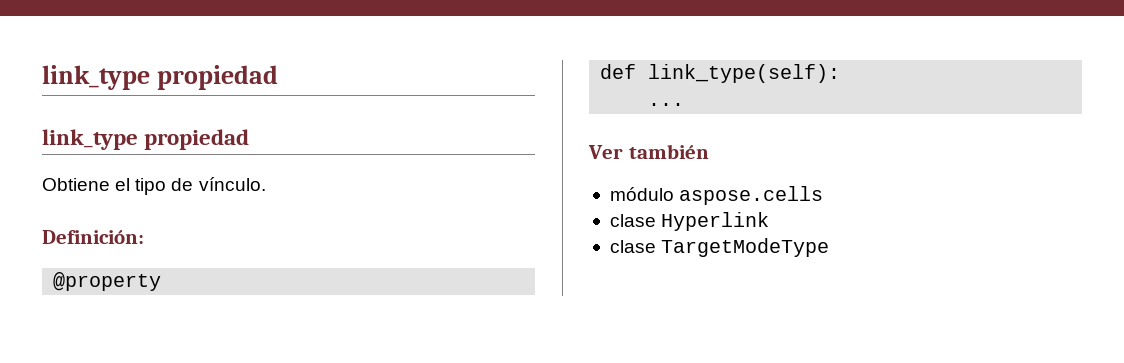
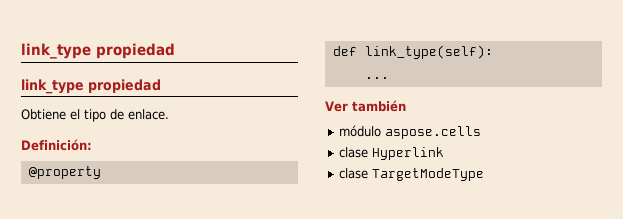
[198,177,266,191] vínculo. -> [128,109,169,120] enlace.

